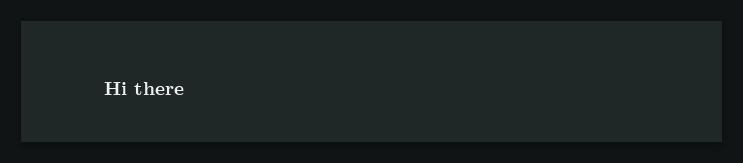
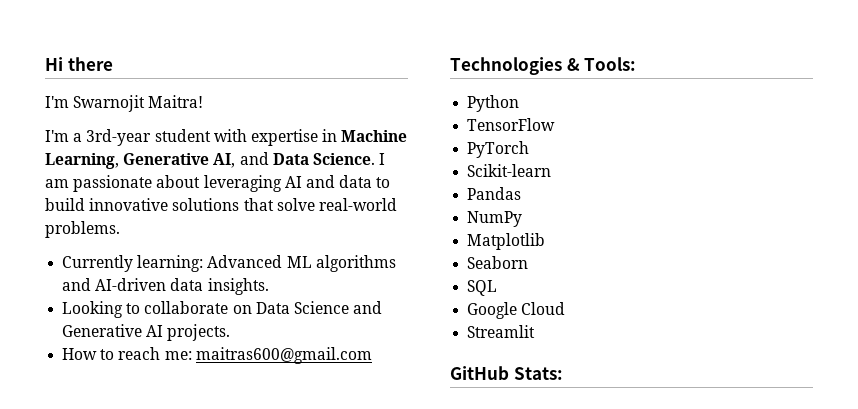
(184, 88) none -> [45,95,204,112] [45,129,408,146] [45,152,386,169] [45,175,391,192] [45,198,397,211] [45,221,120,238] [62,255,396,272] [62,278,269,295] [62,301,383,318] [62,324,231,341] [62,347,372,364] [450,57,637,75] [467,95,520,112] [467,118,556,131] [467,141,530,158] [467,164,552,177] [467,187,522,200] [467,211,523,227] [467,233,546,250] [467,256,529,269] [467,280,498,296] [467,302,566,319] [467,325,536,338] [450,366,563,380] // I'm Swarnojit Maitra! // I'm a 3rd-year student with expertise in Machine Learning, Generative AI, and Data Science. I am passionate about leveraging AI and data to build innovative solutions that solve real-world problems. // Currently learning: Advanced ML algorithms and AI-driven data insights. // Looking to collaborate on Data Science and Generative AI projects. // How to reach me: maitras600@gmail.com // Technologies & Tools: // Python // TensorFlow // PyTorch // Scikit-learn // Pandas // NumPy // Matplotlib // Seaborn // SQL // Google Cloud // Streamlit // GitHub Stats:

